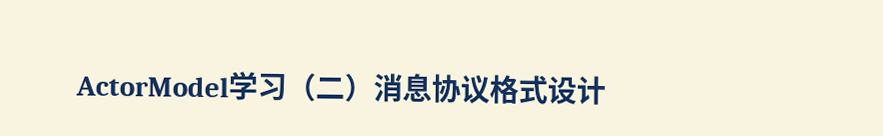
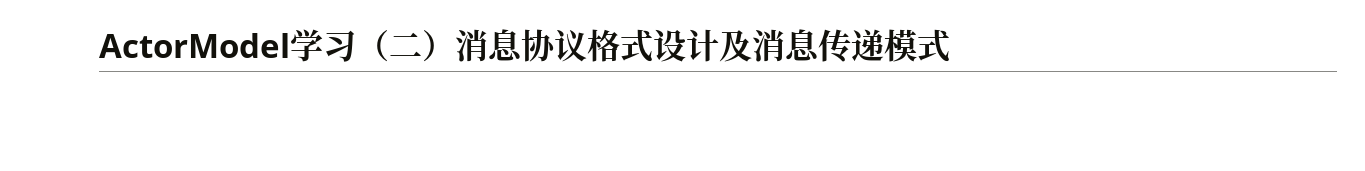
(606, 90) none -> [719,29,950,63] 及消息传递模式

